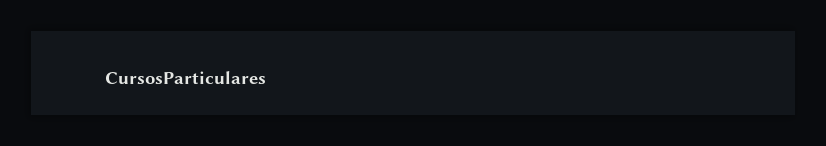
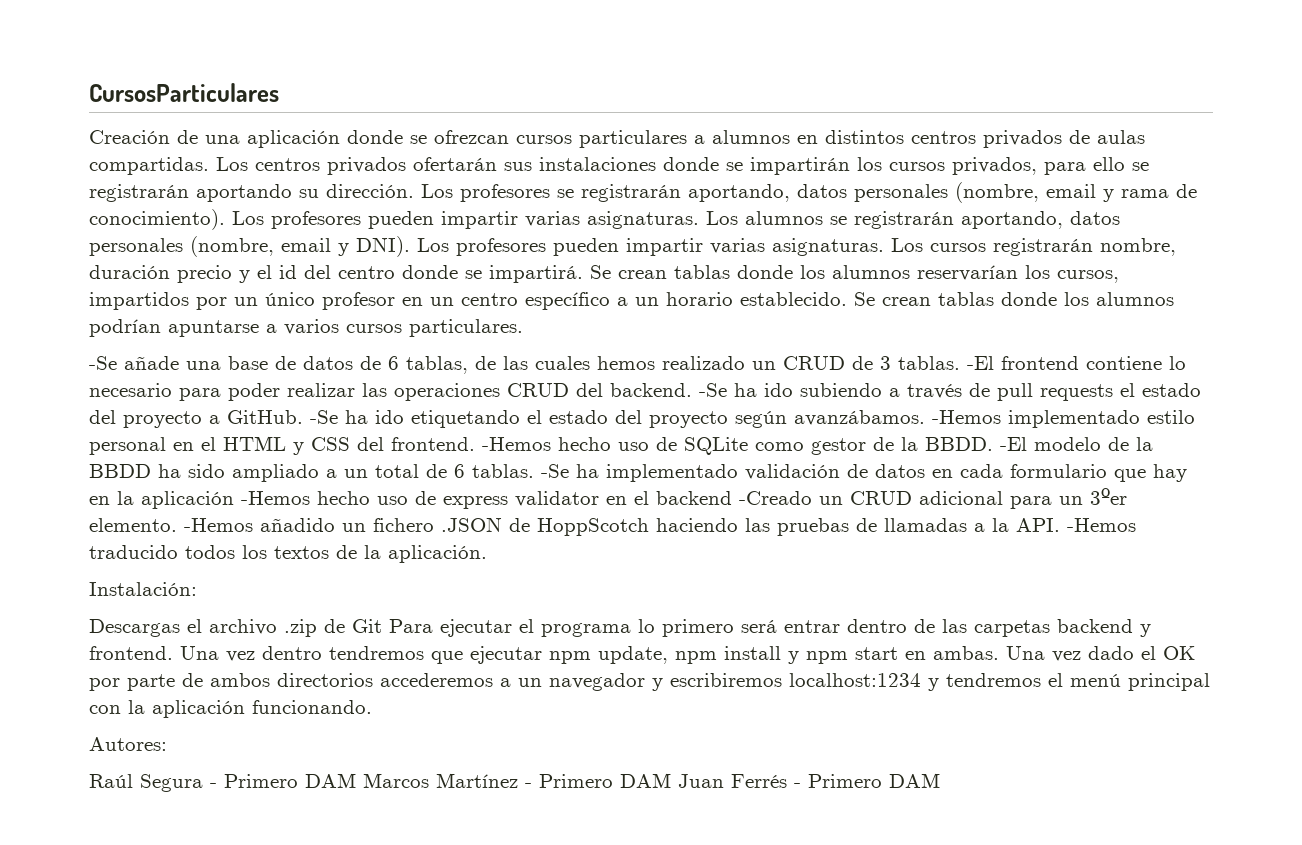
(266, 77) none -> [89,130,1145,148] [89,157,1149,175] [89,182,1197,203] [89,209,1120,230] [89,236,1176,257] [89,265,1119,283] [89,292,1174,310] [89,319,523,337] [89,356,1186,374] [89,383,1201,401] [89,410,1195,428] [89,436,1153,455] [89,464,1187,482] [89,488,1127,509] [89,517,1136,536] [89,545,487,563] [89,582,197,596] [89,619,1151,637] [89,646,1195,664] [89,673,1210,691] [89,700,372,718] [89,737,167,751] [89,773,940,792] // Creación de una aplicación donde se ofrezcan cursos particulares a alumnos en distintos centros privados de aulas compartidas. Los centros privados ofertarán sus instalaciones donde se impartirán los cursos privados, para ello se registrarán aportando su dirección. Los profesores se registrarán aportando, datos personales (nombre, email y rama de conocimiento). Los profesores pueden impartir varias asignaturas. Los alumnos se registrarán aportando, datos personales (nombre, email y DNI). Los profesores pueden impartir varias asignaturas. Los cursos registrarán nombre, duración precio y el id del centro donde se impartirá. Se crean tablas donde los alumnos reservarían los cursos, impartidos por un único profesor en un centro específico a un horario establecido. Se crean tablas donde los alumnos podrían apuntarse a varios cursos particulares. // -Se añade una base de datos de 6 tablas, de las cuales hemos realizado un CRUD de 3 tablas. -El frontend contiene lo necesario para poder realizar las operaciones CRUD del backend. -Se ha ido subiendo a través de pull requests el estado del proyecto a GitHub. -Se ha ido etiquetando el estado del proyecto según avanzábamos. -Hemos implementado estilo personal en el HTML y CSS del frontend. -Hemos hecho uso de SQLite como gestor de la BBDD. -El modelo de la BBDD ha sido ampliado a un total de 6 tablas. -Se ha implementado validación de datos en cada formulario que hay en la aplicación -Hemos hecho uso de express validator en el backend -Creado un CRUD adicional para un 3ºer elemento. -Hemos añadido un fichero .JSON de HoppScotch haciendo las pruebas de llamadas a la API. -Hemos traducido todos los textos de la aplicación. // Instalación: // Descargas el archivo .zip de Git Para ejecutar el programa lo primero será entrar dentro de las carpetas backend y frontend. Una vez dentro tendremos que ejecutar npm update, npm install y npm start en ambas. Una vez dado el OK por parte de ambos directorios accederemos a un navegador y escribiremos localhost:1234 y tendremos el menú principal con la aplicación funcionando. // Autores: // Raúl Segura - Primero DAM Marcos Martínez - Primero DAM Juan Ferrés - Primero DAM

